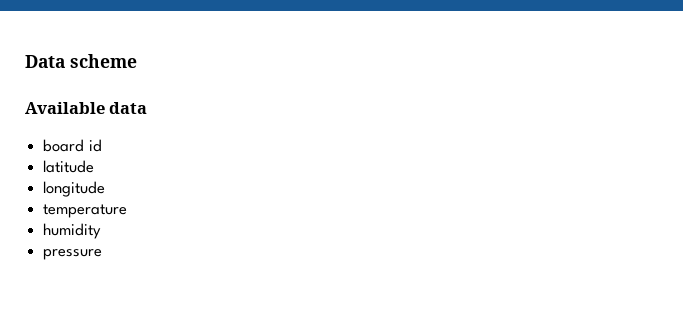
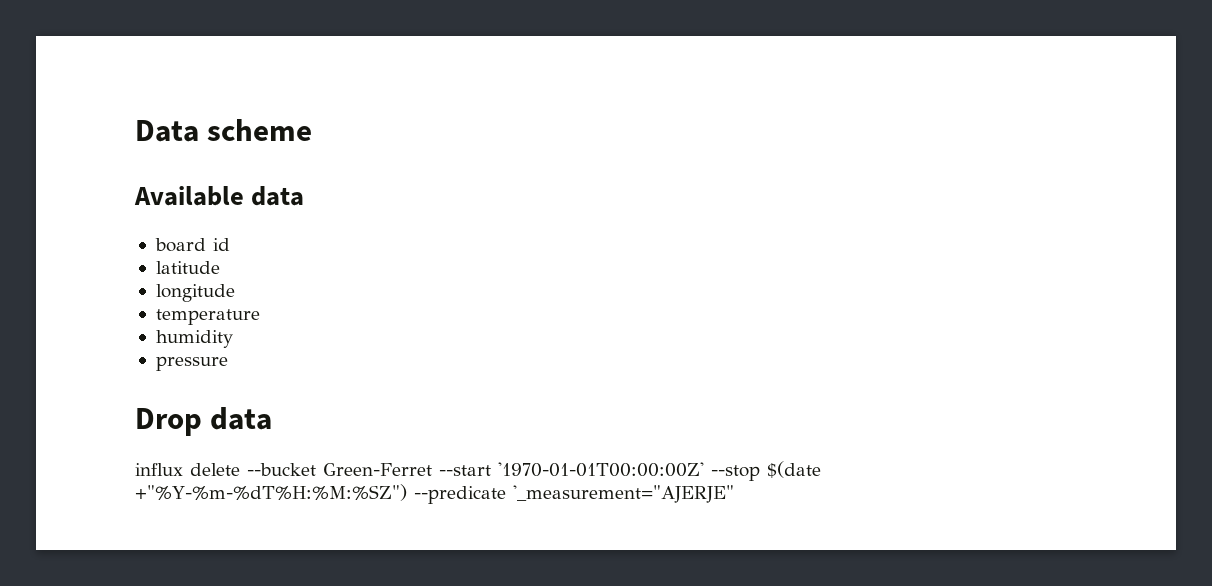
(103, 254) none -> [135,407,273,436] [135,461,821,481] [135,484,734,504] // Drop data // influx delete --bucket Green-Ferret --start '1970-01-01T00:00:00Z' --stop $(date +"%Y-%m-%dT%H:%M:%SZ") --predicate '_measurement="AJERJE"

